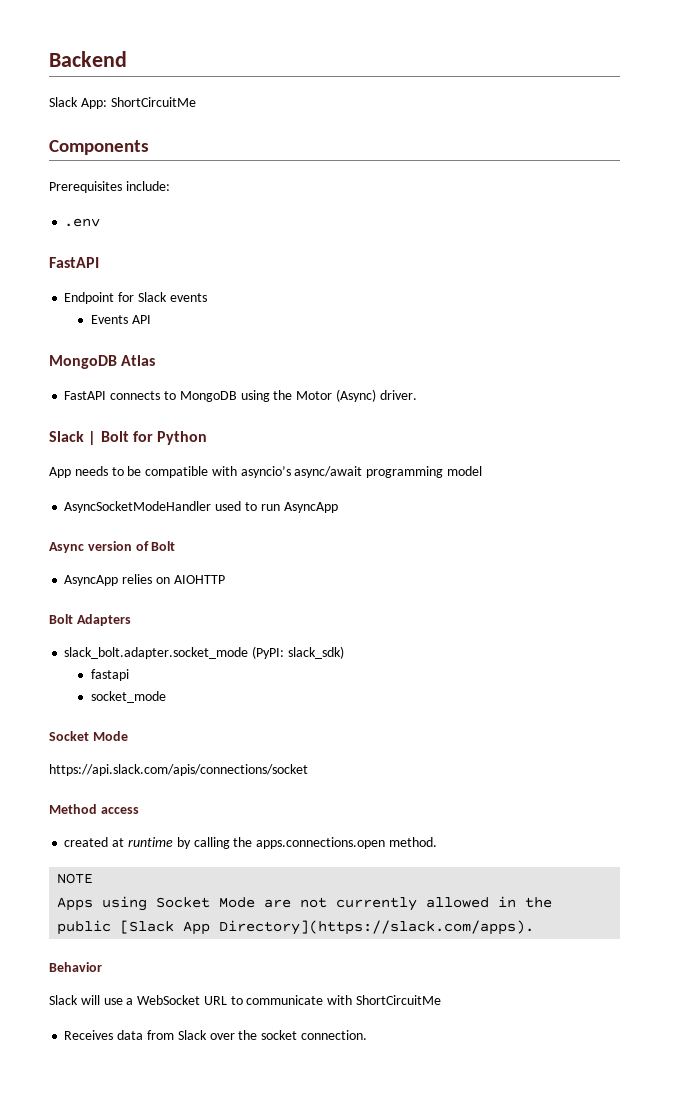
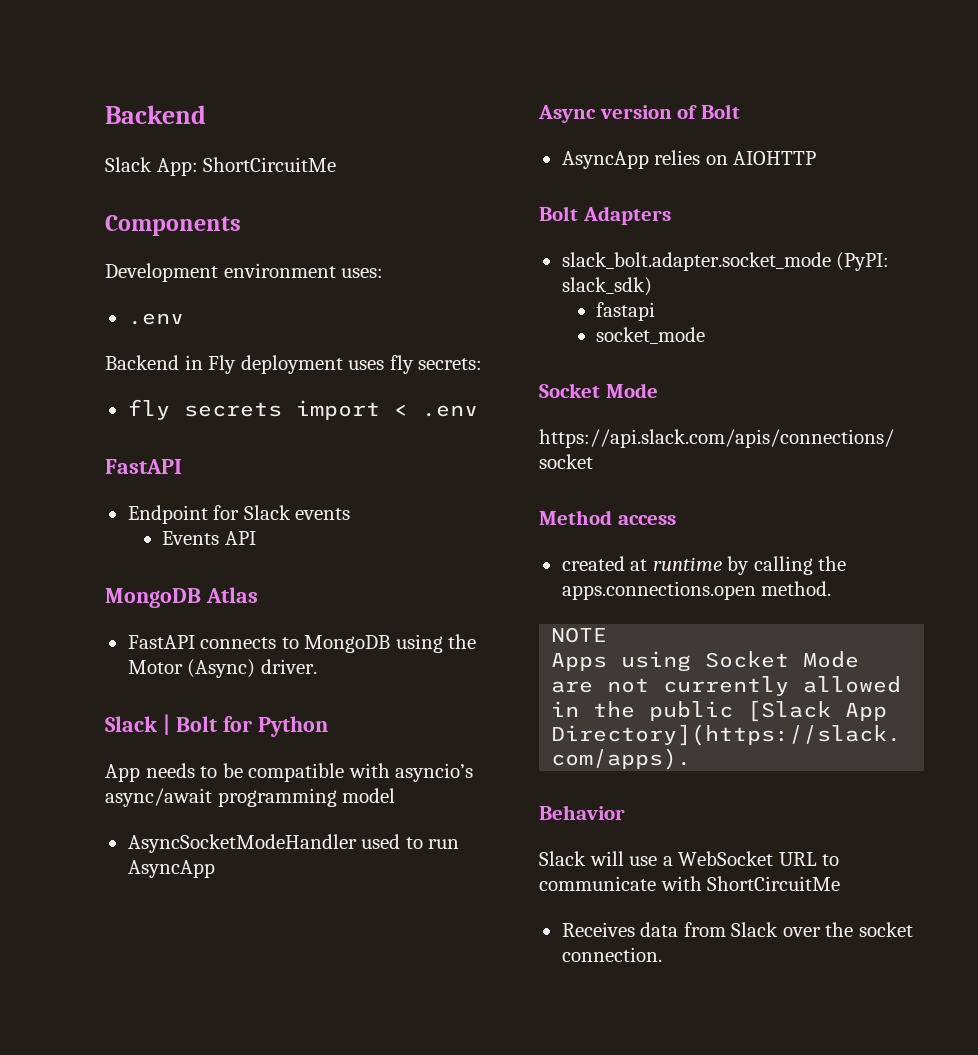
[49,181,170,193] Prerequisites include: // -> [105,263,384,282] [127,313,184,325] [105,355,483,374] [127,399,408,420] Development environment uses: // .env // Backend in Fly deployment uses fly secrets: // fly secrets import <

